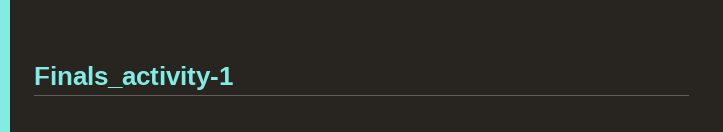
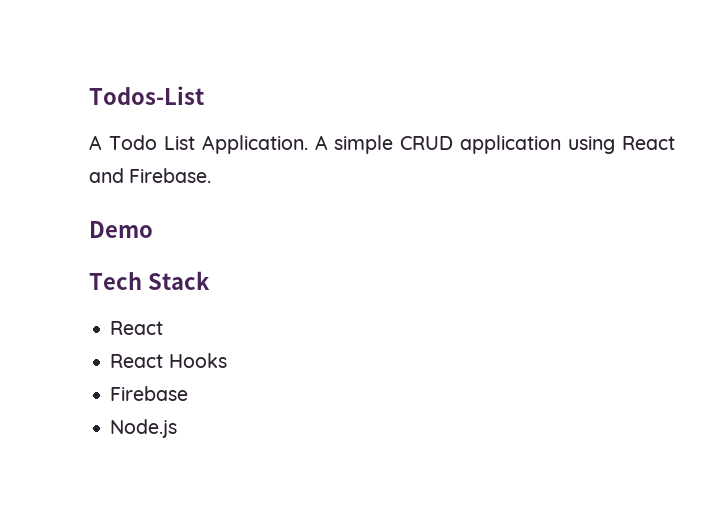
[34,66,233,90] Finals_activity-1 -> [89,86,204,105] [89,135,676,154] [89,168,212,183] [89,221,153,238] [89,271,210,290] [110,321,164,335] [110,353,227,368] [110,386,189,401] [110,419,178,438] Todos-List // A Todo List Application. A simple CRUD application using React and Firebase. // Demo // Tech Stack // React // React Hooks // Firebase // Node.js

